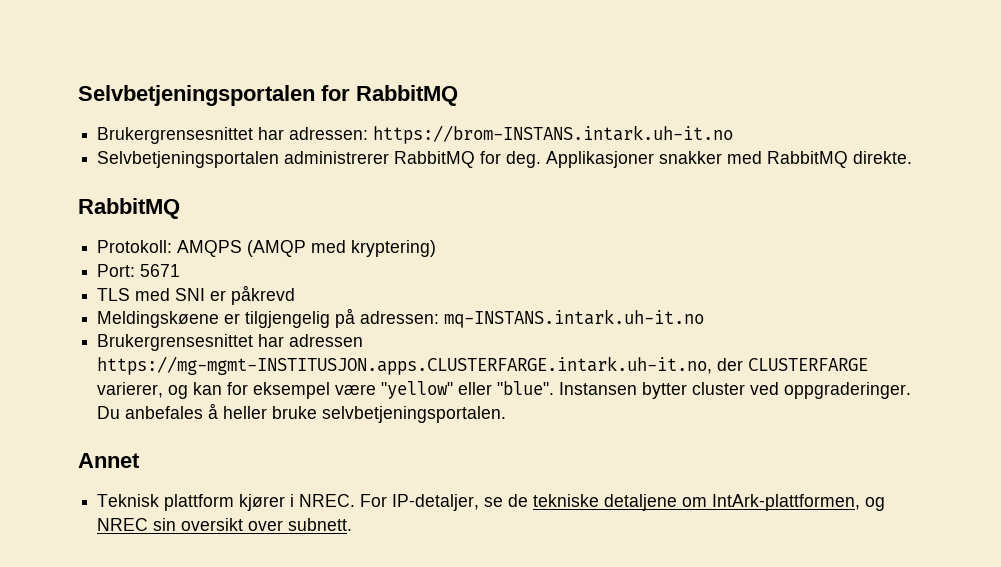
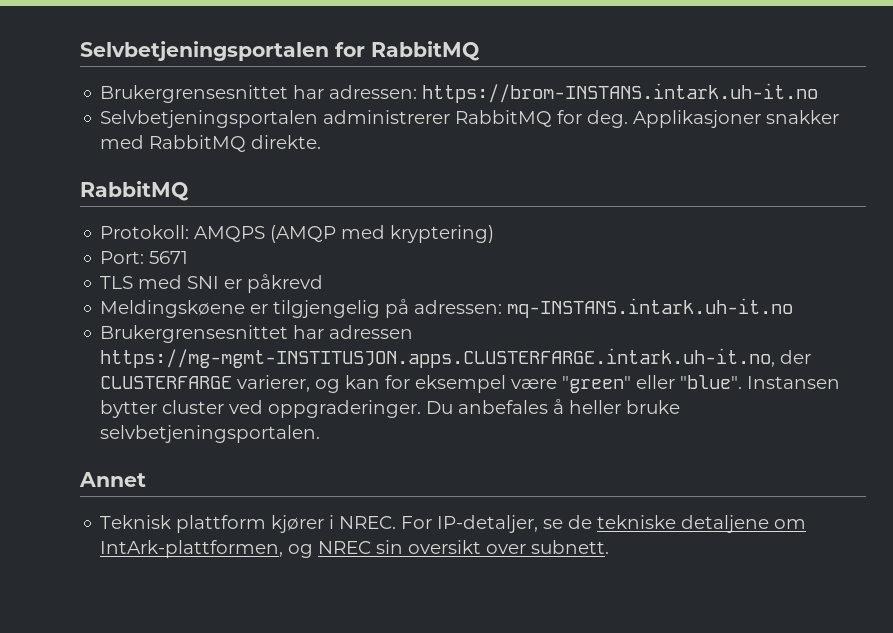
[381,381,454,399] "yellow" -> [562,376,632,393] "green"

